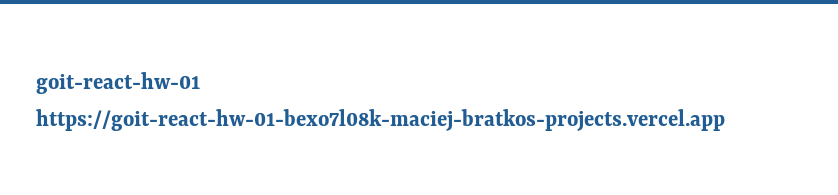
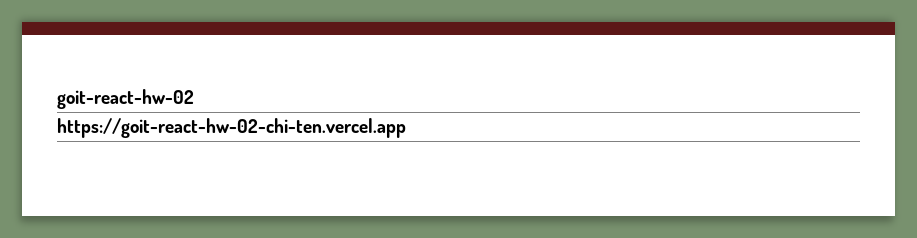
[36,72,200,94] [36,109,725,131] goit-react-hw-01 // https://goit-react-hw-01-bexo7l08k-maciej-bratkos-projects.vercel.app -> [57,89,194,109] [57,118,406,138] goit-react-hw-02 // https://goit-react-hw-02-chi-ten.vercel.app

